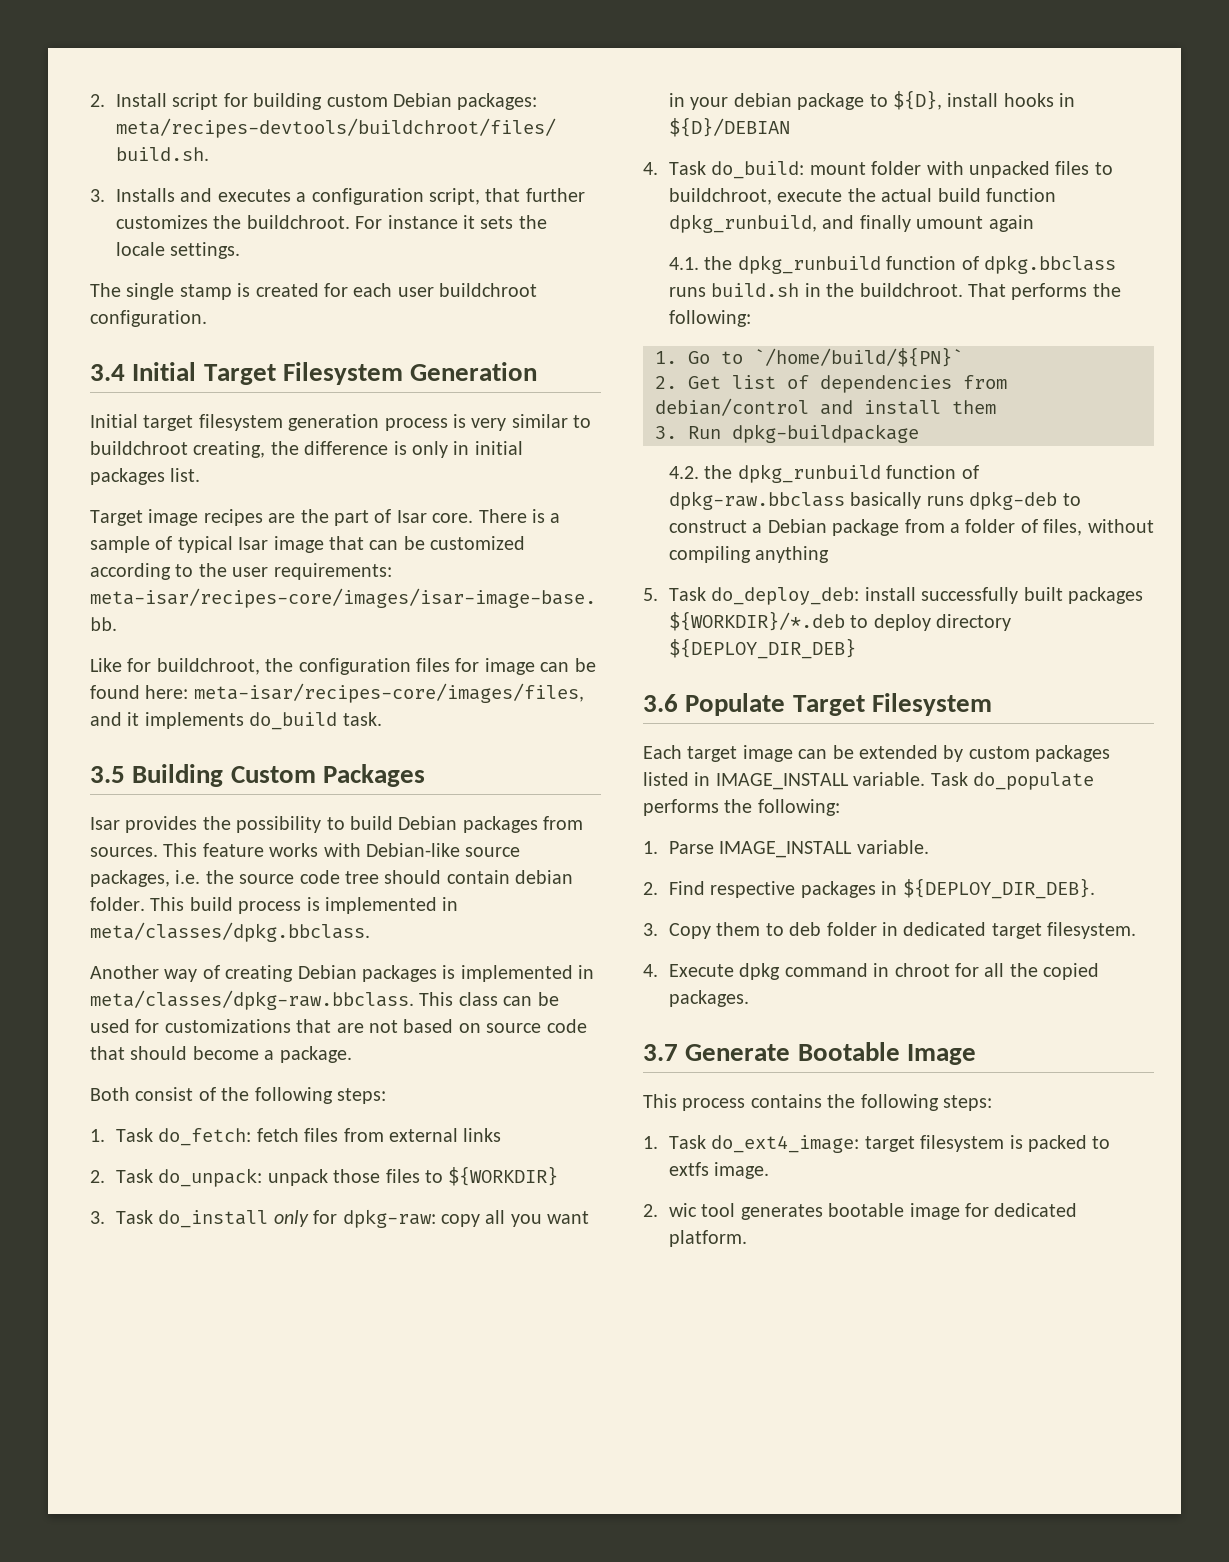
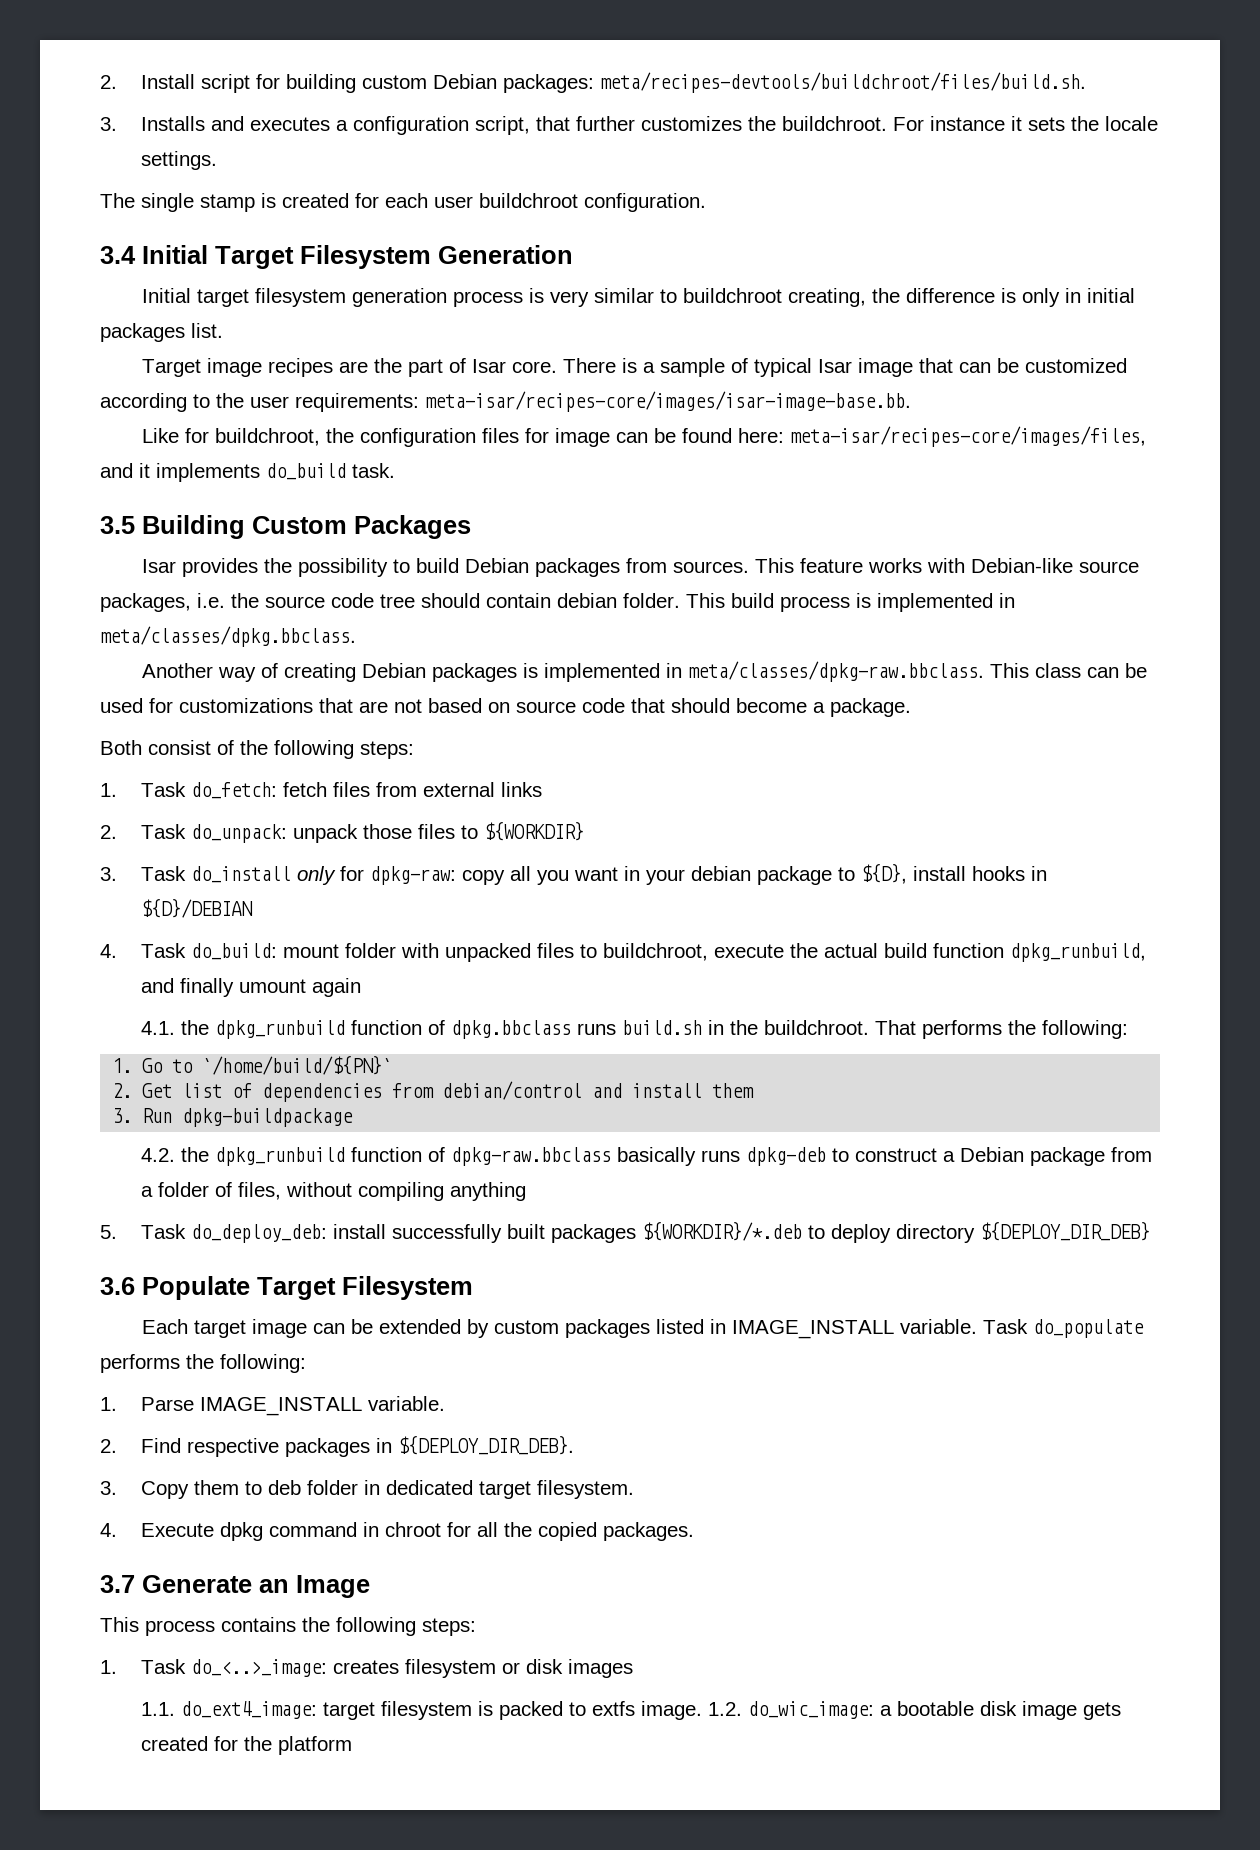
[797,1042,900,1061] Bootable -> [259,1579,289,1593] an
(707, 1142) none -> [190,1659,633,1678] [140,1702,175,1716] do_<..>_image: creates filesystem or disk images // 1.1.
[643,1203,1078,1220] [669,1230,748,1247] // 2. wic tool generates bootable image for dedicated platform. -> [707,1701,1121,1720] [140,1736,352,1755] 1.2. do_wic_image: a bootable disk image gets created for the platform

